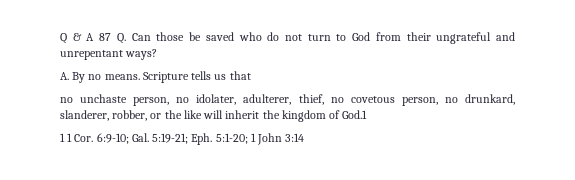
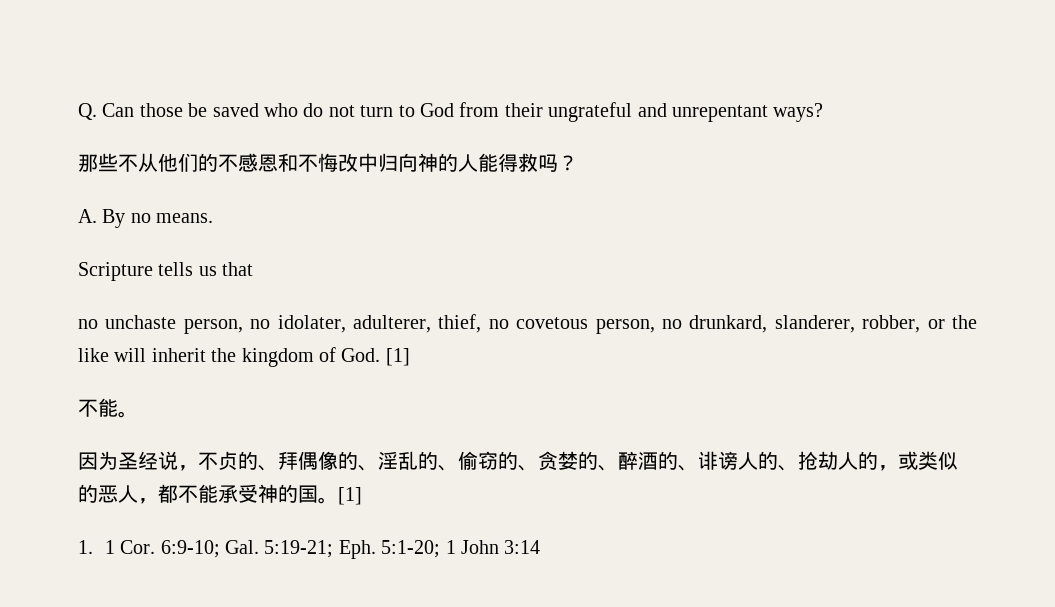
[60,33,112,44] Q & A 87 -> (78, 111) none
(158, 54) none -> [78,153,578,172] // 那些不从他们的不感恩和不悔改中归向神的人能得救吗？
(140, 77) none -> (214, 218) //
[342,110,368,119] [60,133,65,142] God.1 // 1 -> [341,348,410,366] [78,398,138,418] [78,451,958,471] [78,484,362,505] [78,540,93,554] God. [1] // 不能。 // 因为圣经说，不贞的、拜偶像的、淫乱的、偷窃的、贪婪的、醉酒的、诽谤人的、抢劫人的，或类似的恶人，都不能承受神的国。[1] // 1.

